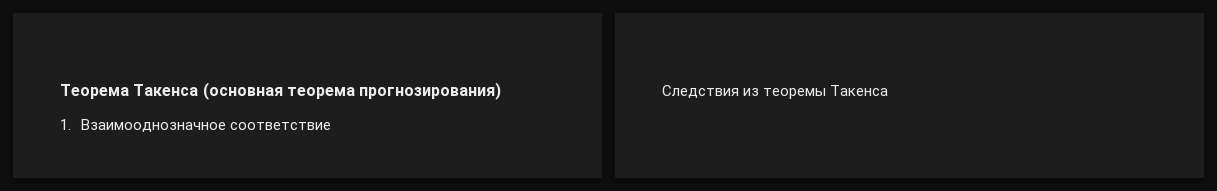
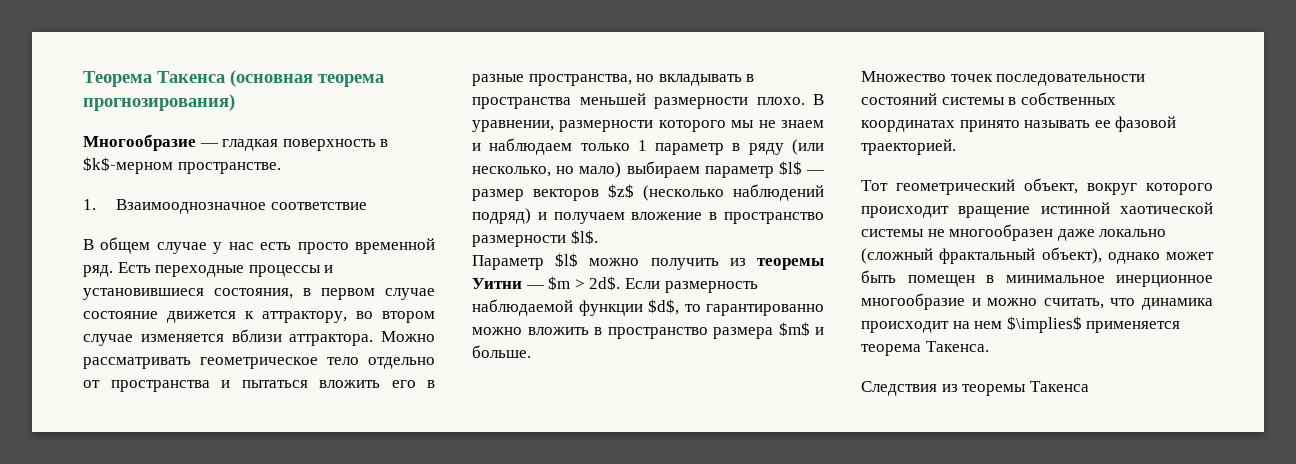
[60,119,331,132] 1. Взаимооднозначное соответствие -> [83,134,389,151] [83,157,281,174] [83,199,367,214] [83,237,435,254] [83,262,334,277] [83,288,435,300] [83,311,435,323] [83,329,435,346] [83,357,435,369] [83,380,435,392] [472,74,755,86] [472,93,824,109] [472,120,824,132] [472,138,824,155] [472,161,825,178] [472,184,824,201] [472,208,824,224] [472,230,598,247] [472,253,824,270] [472,276,758,293] [472,299,824,316] [472,322,824,339] [472,345,531,358] [861,71,1146,86] [861,92,1116,105] [861,116,1177,132] [861,139,956,155] [861,178,1213,195] [861,202,1213,218] [861,224,1167,241] [861,247,1214,264] [861,270,1213,287] [861,293,1213,310] [861,316,1181,333] [861,341,989,356] Многообразие — гладкая поверхность в $k$-мерном пространстве. // 1. Взаимооднозначное соответствие // В общем случае у нас есть просто временной ряд. Есть переходные процессы и установившиеся состояния, в первом случае состояние движется к аттрактору, во втором случае изменяется вблизи аттрактора. Можно рассматривать геометрическое тело отдельно от пространства и пытаться вложить его в разные пространства, но вкладывать в пространства меньшей размерности плохо. В уравнении, размерности которого мы не знаем и наблюдаем только 1 параметр в ряду (или несколько, но мало) выбираем параметр $l$ — размер векторов $z$ (несколько наблюдений подряд) и получаем вложение в пространство размерности $l$. // Параметр $l$ можно получить из теоремы Уитни — $m > 2d$. Если размерность наблюдаемой функции $d$, то гарантированно можно вложить в пространство размера $m$ и больше. // Множество точек последовательности состояний системы в собственных координатах принято называть ее фазовой траекторией. // Тот геометрический объект, вокруг которого происходит вращение истинной хаотической системы не многообразен даже локально (сложный фрактальный объект), однако может быть помещен в минимальное инерционное многообразие и можно считать, что динамика происходит на нем $\implies$ применяется теорема Такенса.

